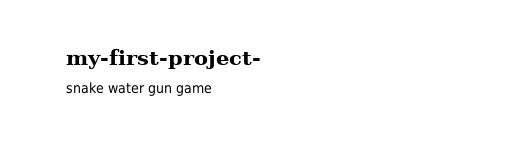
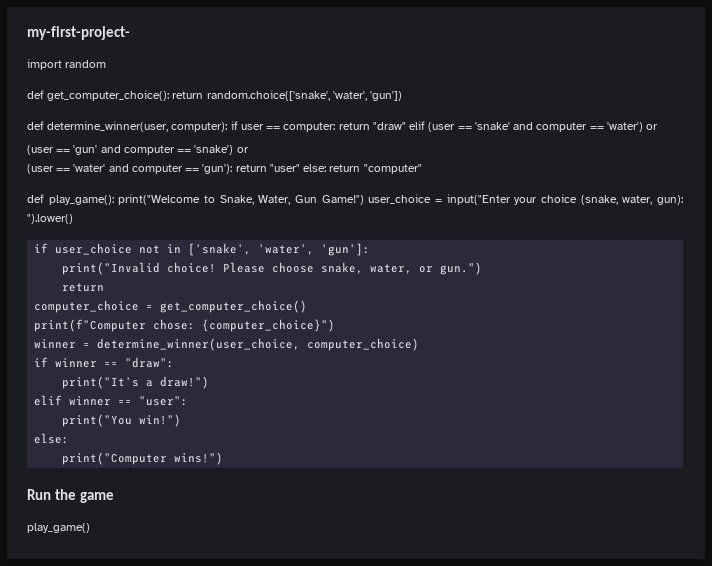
[65,81,172,96] snake water gun -> [27,59,107,70] [27,90,403,101] [27,121,659,132] [27,145,249,155] [27,164,422,174] [27,194,683,205] [27,214,73,224] [34,243,371,256] [62,262,483,275] [62,283,105,292] [34,300,308,313] [34,319,336,332] [34,338,420,351] [34,357,175,368] [62,376,210,389] [34,395,189,406] [62,414,182,427] [34,433,70,444] [62,452,224,465] [27,489,76,500] import random // def get_computer_choice(): return random.choice(['snake', 'water', 'gun']) // def determine_winner(user, computer): if user == computer: return "draw" elif (user == 'snake' and computer == 'water') or // (user == 'gun' and computer == 'snake') or // (user == 'water' and computer == 'gun'): return "user" else: return "computer" // def play_game(): print("Welcome to Snake, Water, Gun Game!") user_choice = input("Enter your choice (snake, water, gun): ").lower() // if user_choice not in ['snake', 'water', 'gun']: // print("Invalid choice! Please choose snake, water, or gun.") // return // computer_choice = get_computer_choice() // print(f"Computer chose: {computer_choice}") // winner = determine_winner(user_choice, computer_choice) // if winner == "draw": // print("It's a draw!") // elif winner == "user": // print("You win!") // else: // print("Computer wins!") // Run the
(212, 90) none -> [27,523,90,533] // play_game()

